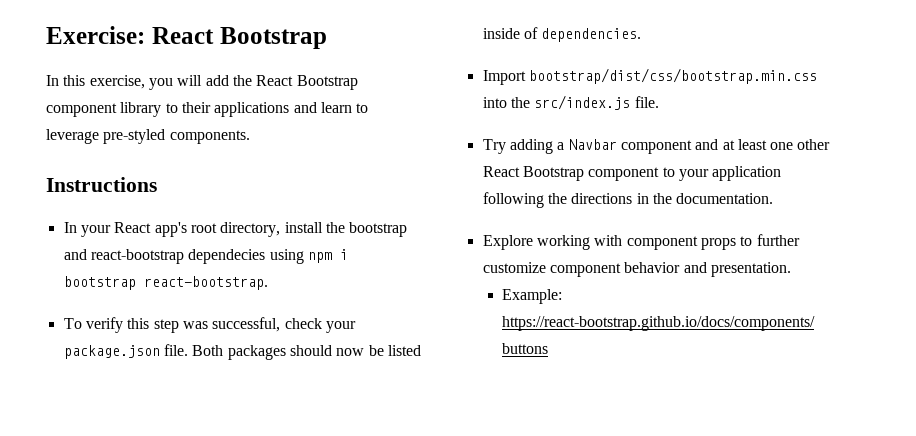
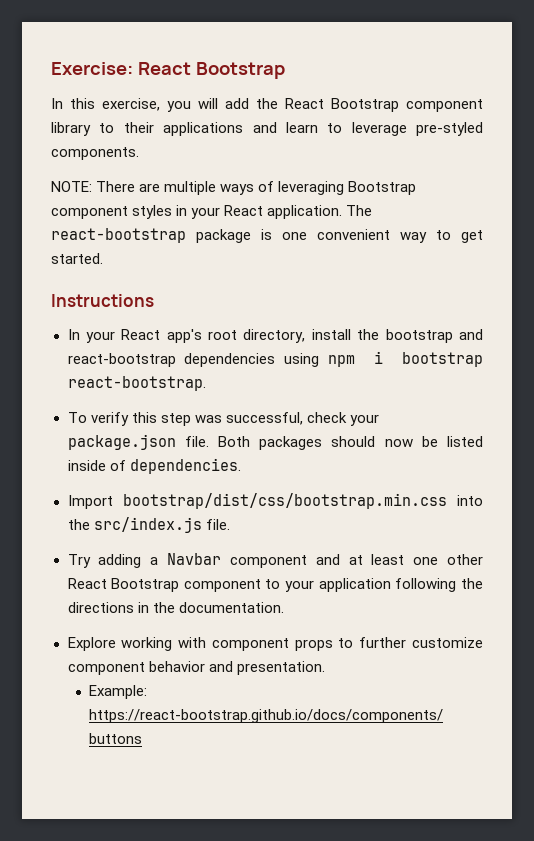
(250, 137) none -> [51,181,417,195] [51,205,373,219] [51,228,483,243] [51,253,103,264] // NOTE: There are multiple ways of leveraging Bootstrap component styles in your React application. The react-bootstrap package is one convenient way to get started.
[188,249,266,264] dependecies -> [184,353,276,367] dependencies

